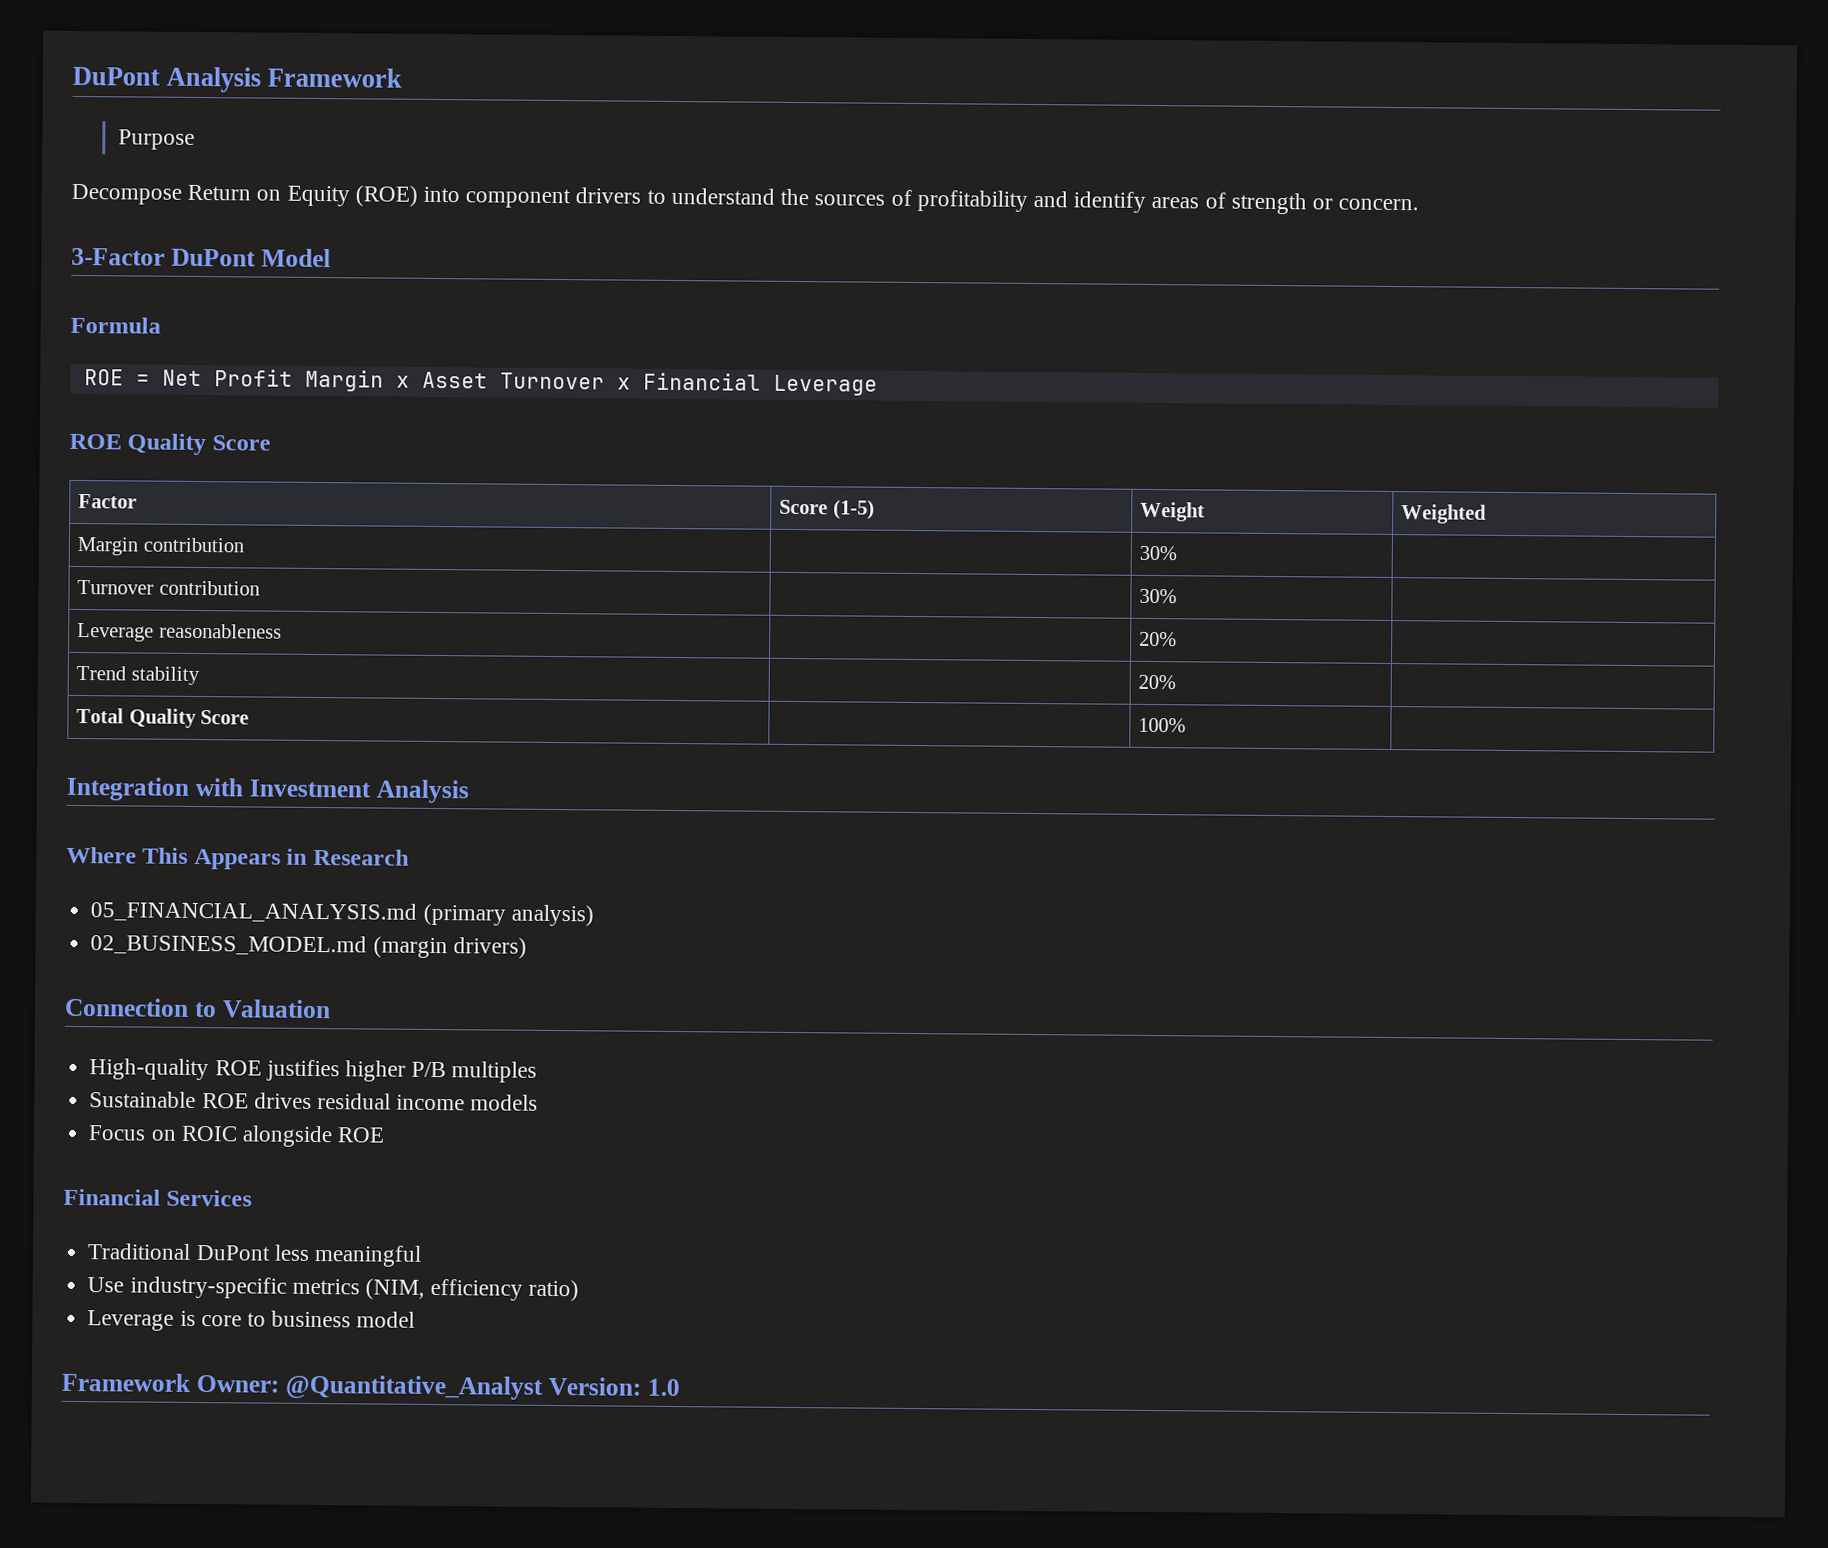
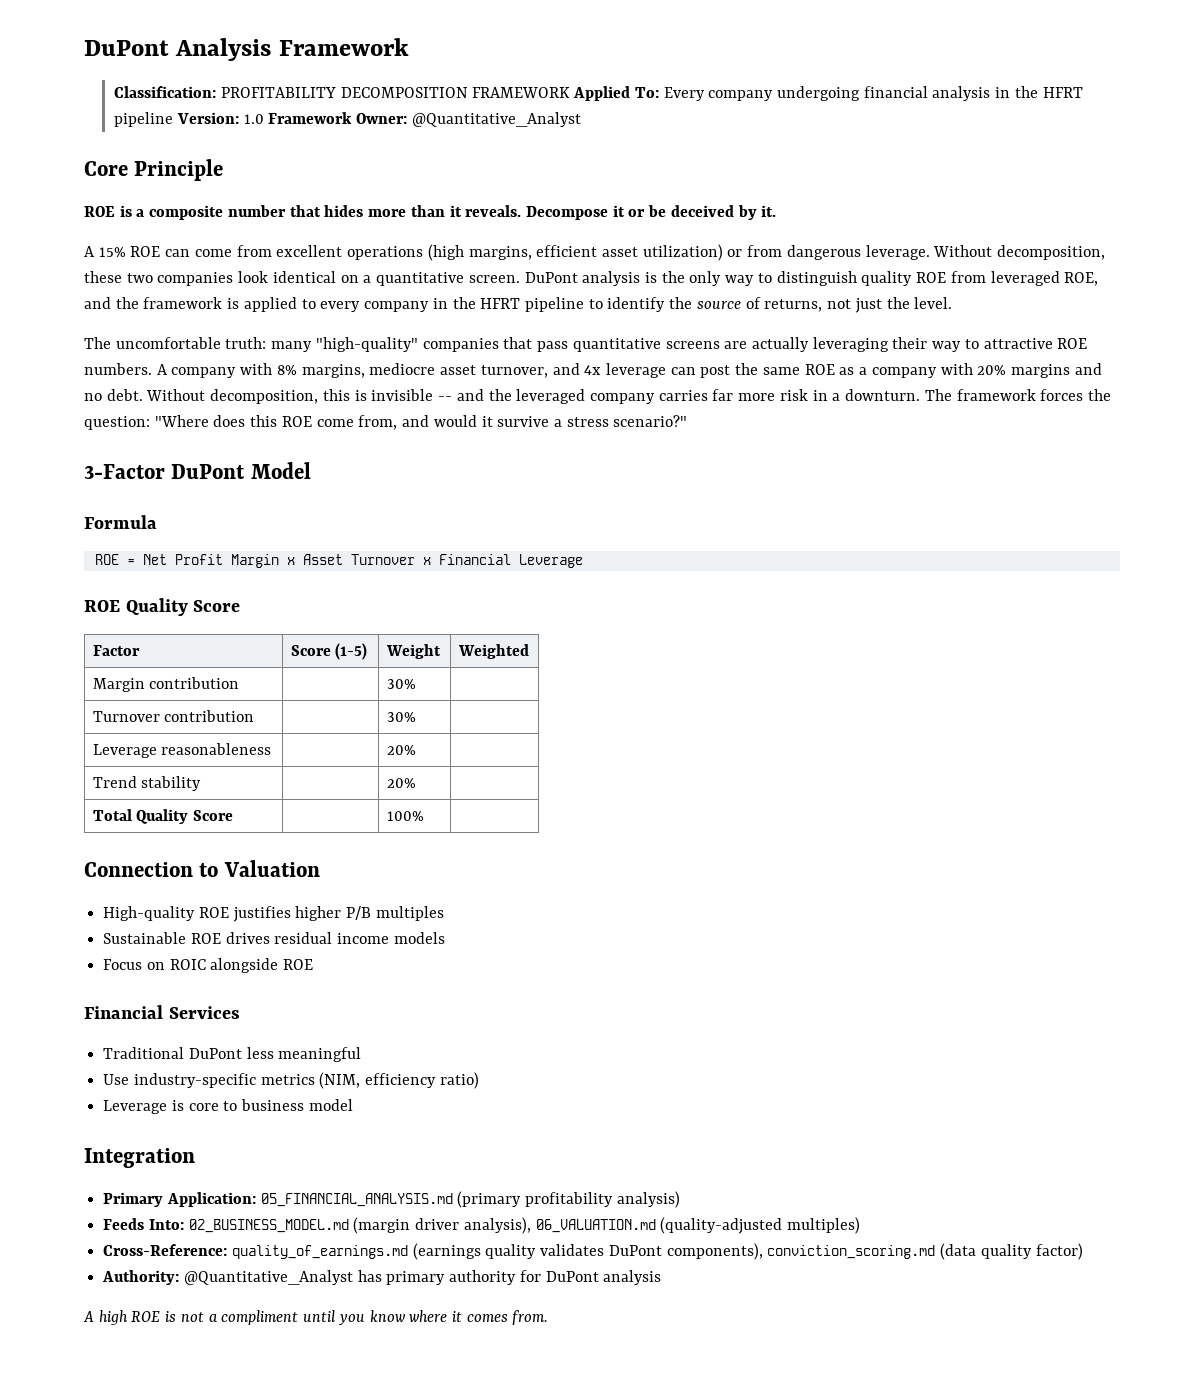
[117,129,195,150] [71,183,1420,215] Purpose // Decompose Return on Equity (ROE) into component drivers to understand the sources of profitability and identify areas of strength or concern. -> [114,86,1083,101] [114,112,581,127] [84,159,224,181] [84,205,777,220] [84,244,1106,261] [84,271,1099,286] [84,297,953,313] [84,337,1088,352] [84,363,1102,378] [84,389,1111,404] [84,415,688,430] Classification: PROFITABILITY DECOMPOSITION FRAMEWORK Applied To: Every company undergoing financial analysis in the HFRT pipeline Version: 1.0 Framework Owner: @Quantitative_Analyst // Core Principle // ROE is a composite number that hides more than it reveals. Decompose it or be deceived by it. // A 15% ROE can come from excellent operations (high margins, efficient asset utilization) or from dangerous leverage. Without decomposition, these two companies look identical on a quantitative screen. DuPont analysis is the only way to distinguish quality ROE from leveraged ROE, and the framework is applied to every company in the HFRT pipeline to identify the source of returns, not just the level. // The uncomfortable truth: many "high-quality" companies that pass quantitative screens are actually leveraging their way to attractive ROE numbers. A company with 8% margins, mediocre asset turnover, and 4x leverage can post the same ROE as a company with 20% margins and no debt. Without decomposition, this is invisible -- and the leveraged company carries far more risk in a downturn. The framework forces the question: "Where does this ROE come from, and would it survive a stress scenario?"
[66,776,469,804] [66,846,409,870] [90,901,594,927] [90,934,527,959] // Integration with Investment Analysis // Where This Appears in Research // 05_FINANCIAL_ANALYSIS.md (primary analysis) // 02_BUSINESS_MODEL.md (margin drivers) -> (424, 816) none
[61,1372,680,1401] Framework Owner: @Quantitative_Analyst Version: 1.0 -> [84,1148,195,1168] [103,1191,680,1208] [103,1217,861,1234] [103,1243,1083,1260] [102,1270,662,1285] [83,1310,549,1325] Integration // Primary Application: 05_FINANCIAL_ANALYSIS.md (primary profitability analysis) // Feeds Into: 02_BUSINESS_MODEL.md (margin driver analysis), 06_VALUATION.md (quality-adjusted multiples) // Cross-Reference: quality_of_earnings.md (earnings quality validates DuPont components), conviction_scoring.md (data quality factor) // Authority: @Quantitative_Analyst has primary authority for DuPont analysis // A high ROE is not a compliment until you know where it comes from.

